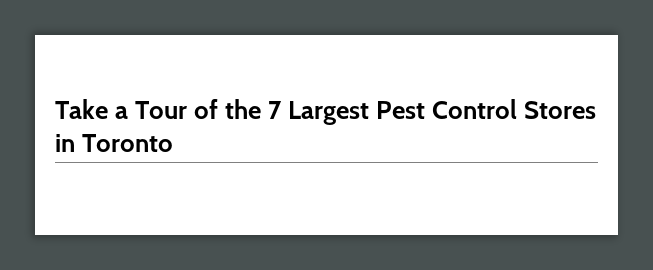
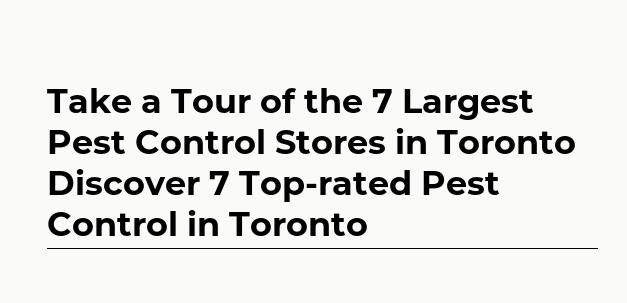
(174, 143) none -> [47,169,501,202] [47,210,369,236] Discover 7 Top-rated Pest Control in Toronto

